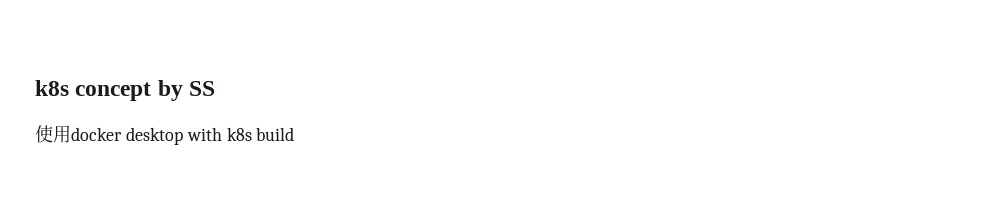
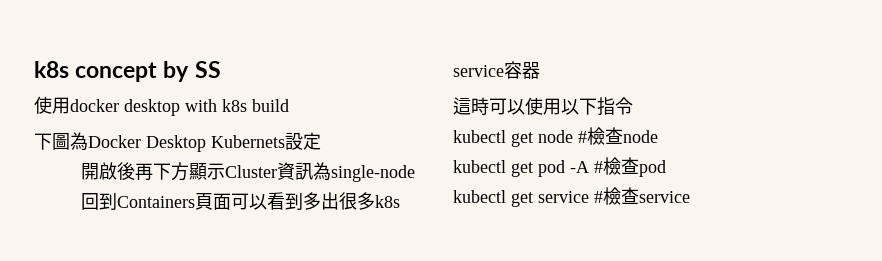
(295, 134) none -> [34,132,321,152] [80,162,415,182] [80,192,400,210] [453,61,540,79] [453,97,633,116] [453,127,658,147] [453,157,666,177] [453,187,690,207] // 下圖為Docker Desktop Kubernets設定 // 開啟後再下方顯示Cluster資訊為single-node // 回到Containers頁面可以看到多出很多k8s service容器 // 這時可以使用以下指令 // kubectl get node #檢查node // kubectl get pod -A #檢查pod // kubectl get service #檢查service

